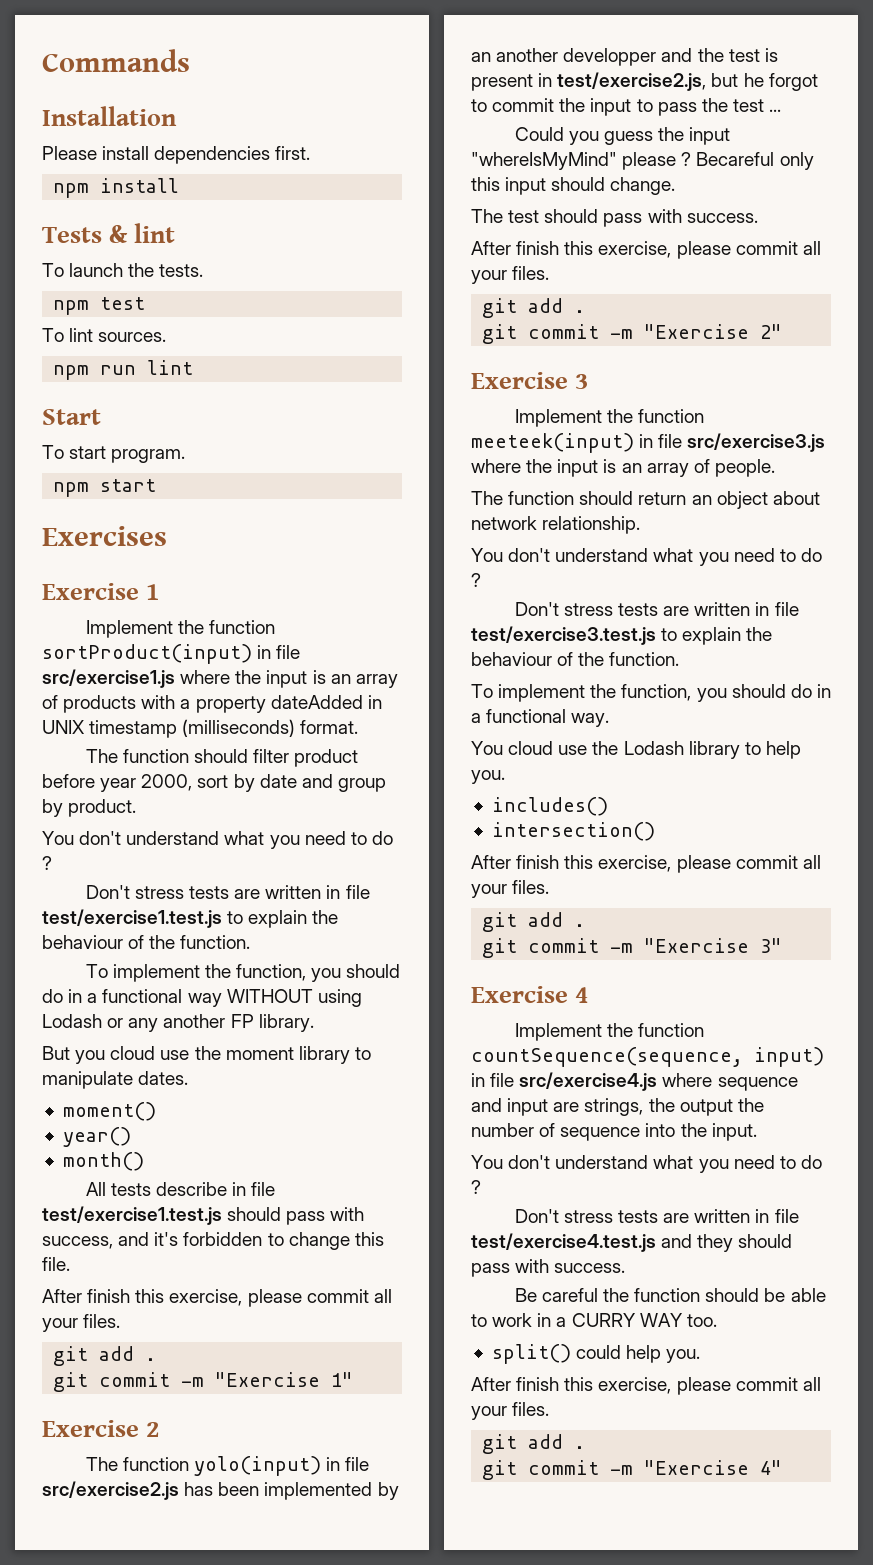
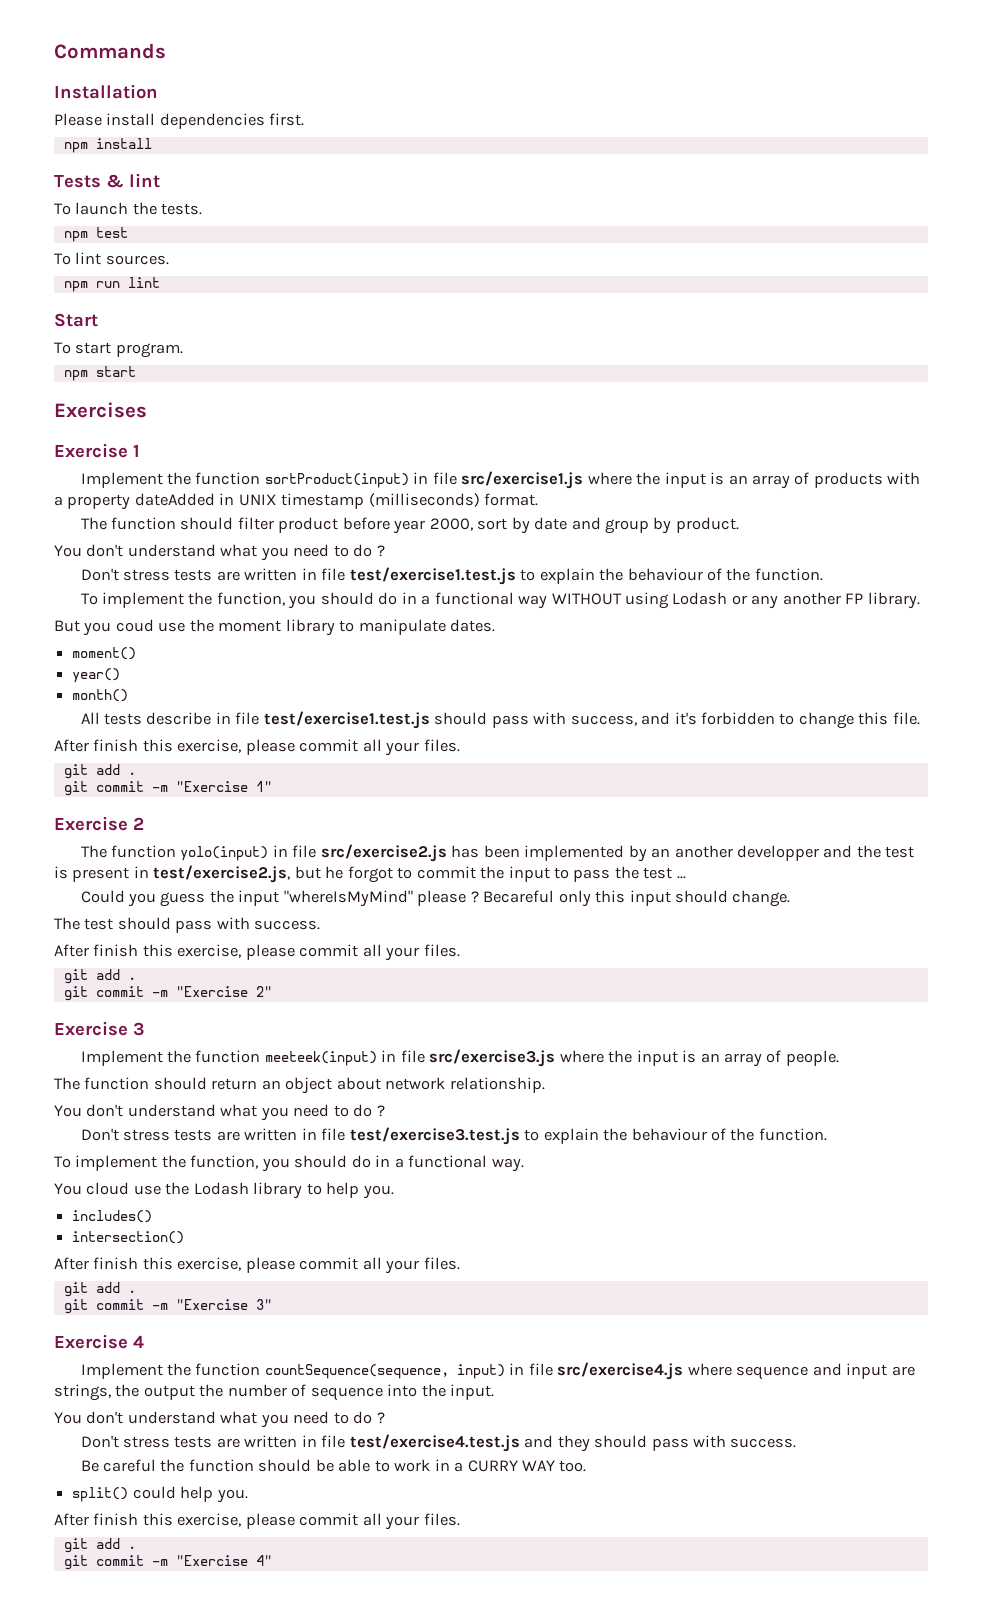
[110,1046,156,1060] cloud -> [115,619,154,632] coud

